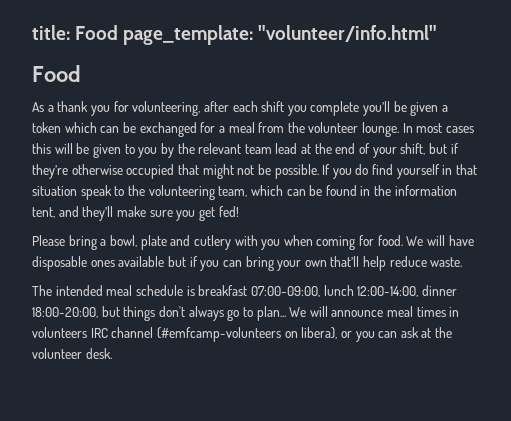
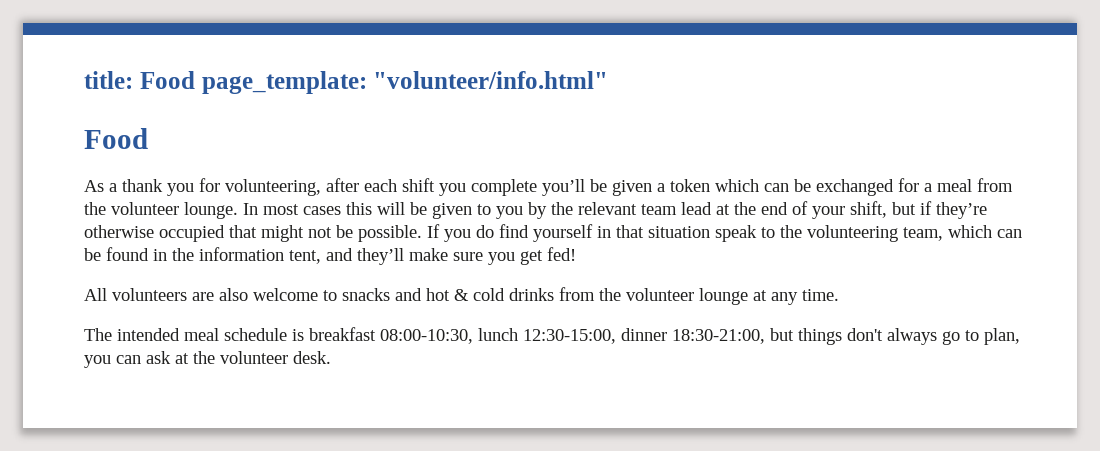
[32,235,474,250] [32,256,463,271] Please bring a bowl, plate and cutlery with you when coming for food. We will have disposable ones available but if you can bring your own that’ll help reduce waste. -> [84,287,839,305] All volunteers are also welcome to snacks and hot & cold drinks from the volunteer lounge at any time.
[250,285,457,297] [32,307,98,318] 07:00-09:00, lunch 12:00-14:00, dinner 18:00-20:00, -> [380,328,765,344] 08:00-10:30, lunch 12:30-15:00, dinner 18:30-21:00,
[256,306,460,321] [32,327,352,342] plan... We will announce meal times in volunteers IRC channel (#emfcamp-volunteers on libera), or -> [984,328,1020,345] plan,

